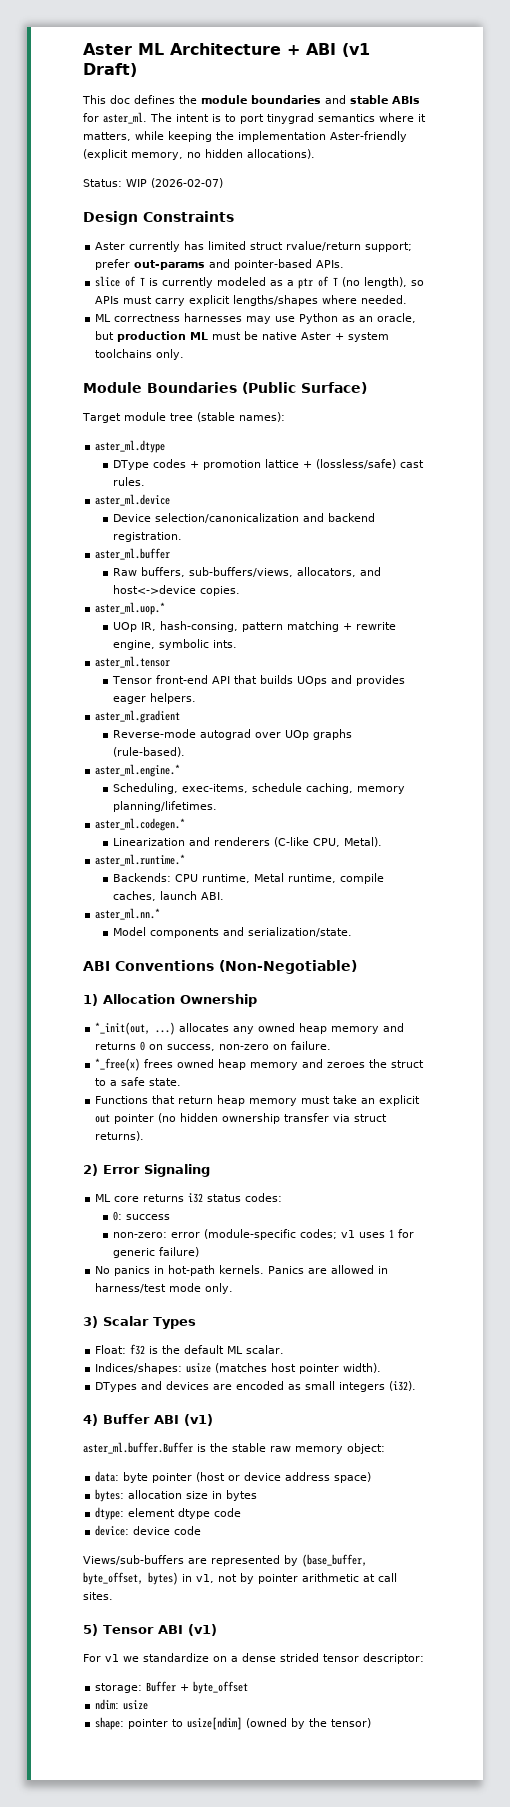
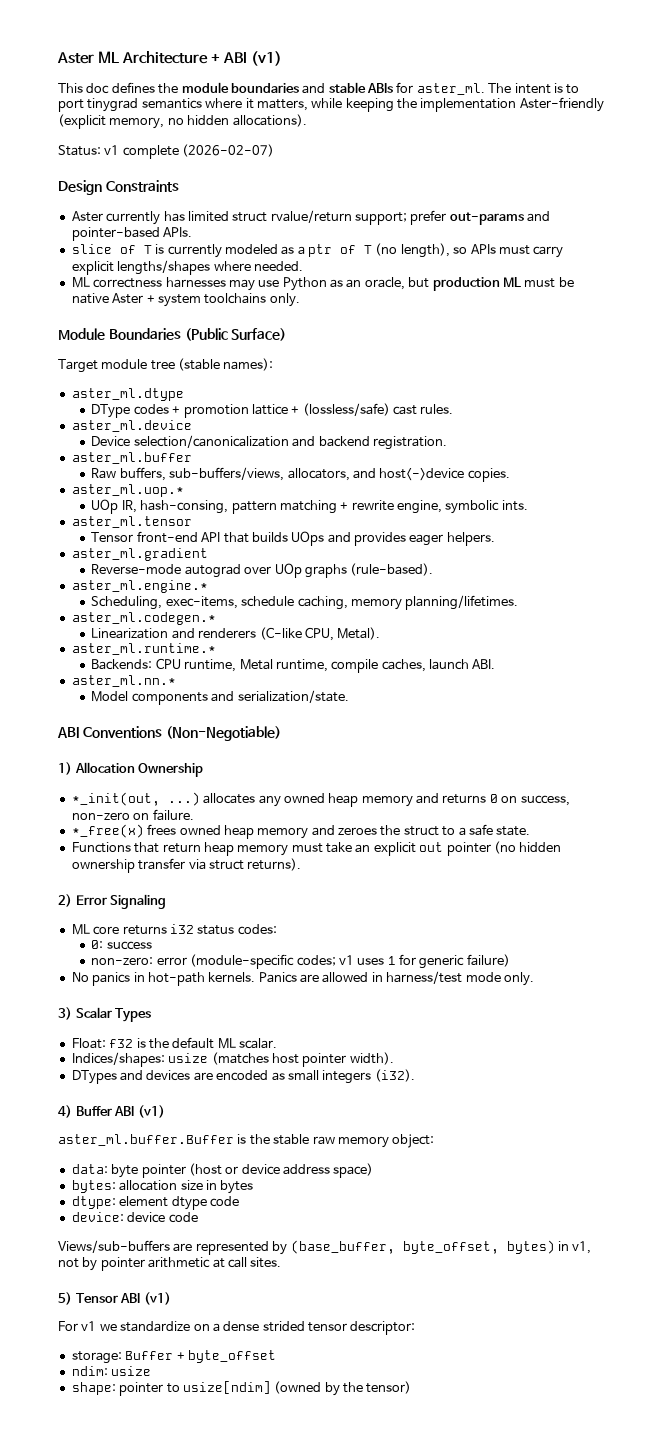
[342,43,370,57] [83,63,137,77] (v1 Draft) -> [250,51,282,66] (v1)
[126,179,147,187] WIP -> [104,145,179,159] v1 complete

